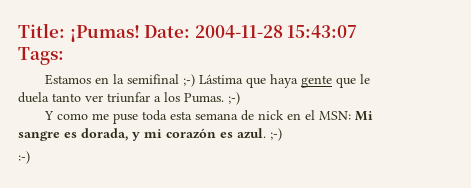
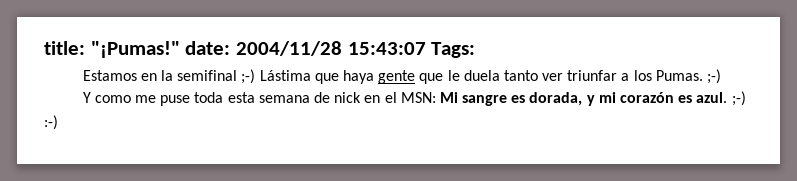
[18,23,283,43] Title: ¡Pumas! Date: 2004-11-28 -> [44,41,343,58] title: "¡Pumas!" date: 2004/11/28

